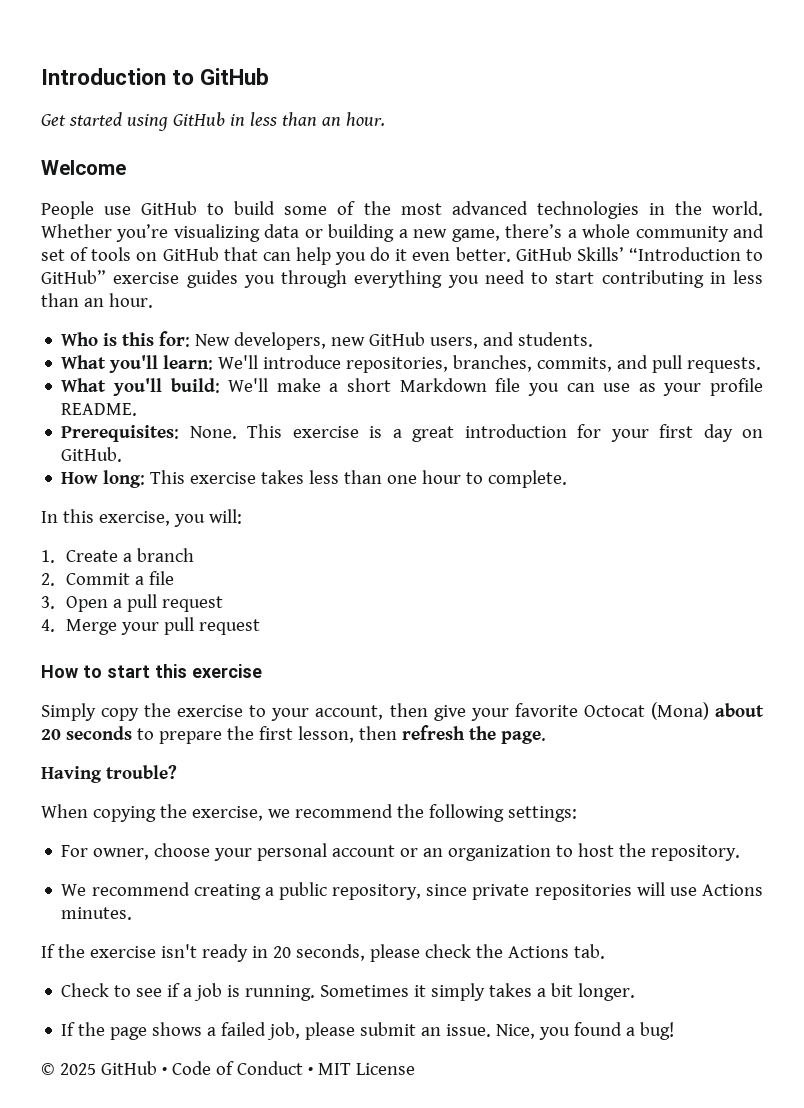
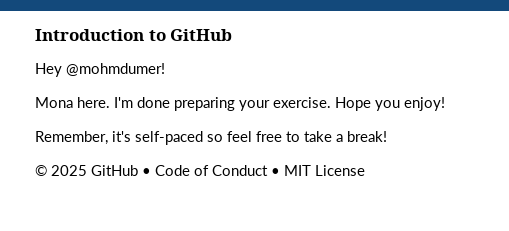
[41,112,385,131] [41,160,126,175] [41,201,764,219] [41,224,764,242] [41,247,763,265] [41,270,763,288] [41,293,153,308] [61,331,594,350] [61,355,762,373] [61,378,763,396] [61,403,138,416] [61,424,763,442] [61,447,123,462] [61,470,568,488] [41,509,242,527] [41,548,194,563] [41,571,174,586] [41,594,223,612] [41,617,260,635] [41,664,262,678] [41,702,765,721] [41,725,546,744] [41,765,177,783] [41,804,577,822] [61,843,741,861] [61,882,763,900] [61,907,133,920] [41,944,605,962] [61,983,636,1001] [61,1022,675,1040] Get started using GitHub in less than an hour. // Welcome // People use GitHub to build some of the most advanced technologies in the world. Whether you’re visualizing data or building a new game, there’s a whole community and set of tools on GitHub that can help you do it even better. GitHub Skills’ “Introduction to GitHub” exercise guides you through everything you need to start contributing in less than an hour. // Who is this for: New developers, new GitHub users, and students. // What you'll learn: We'll introduce repositories, branches, commits, and pull requests. // What you'll build: We'll make a short Markdown file you can use as your profile README. // Prerequisites: None. This exercise is a great introduction for your first day on GitHub. // How long: This exercise takes less than one hour to complete. // In this exercise, you will: // 1. Create a branch // 2. Commit a file // 3. Open a pull request // 4. Merge your pull request // How to start this exercise // Simply copy the exercise to your account, then give your favorite Octocat (Mona) about 20 seconds to prepare the first lesson, then refresh the page. // Having trouble? // When copying the exercise, we recommend the following settings: // For owner, choose your personal account or an organization to host the repository. // We recommend creating a public repository, since private repositories will use Actions minutes. // If the exercise isn't ready in 20 seconds, please check the Actions tab. // Check to see if a job is running. Sometimes it simply takes a bit longer. // If the page shows a failed job, please submit an issue. Nice, you found a bug! -> [35,63,165,77] [35,97,445,111] [35,131,387,145] Hey @mohmdumer! // Mona here. I'm done preparing your exercise. Hope you enjoy! // Remember, it's self-paced so feel free to take a break!

